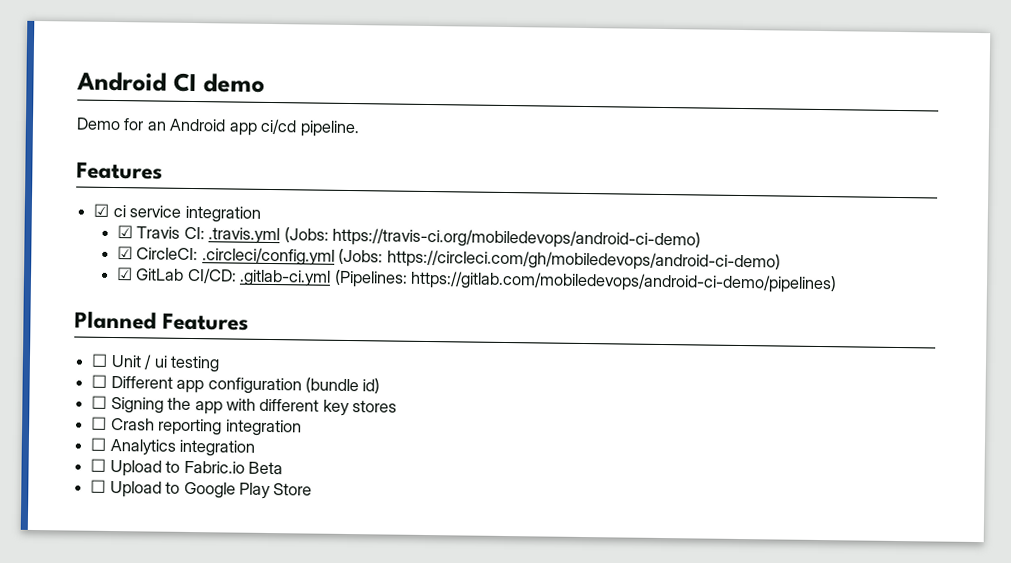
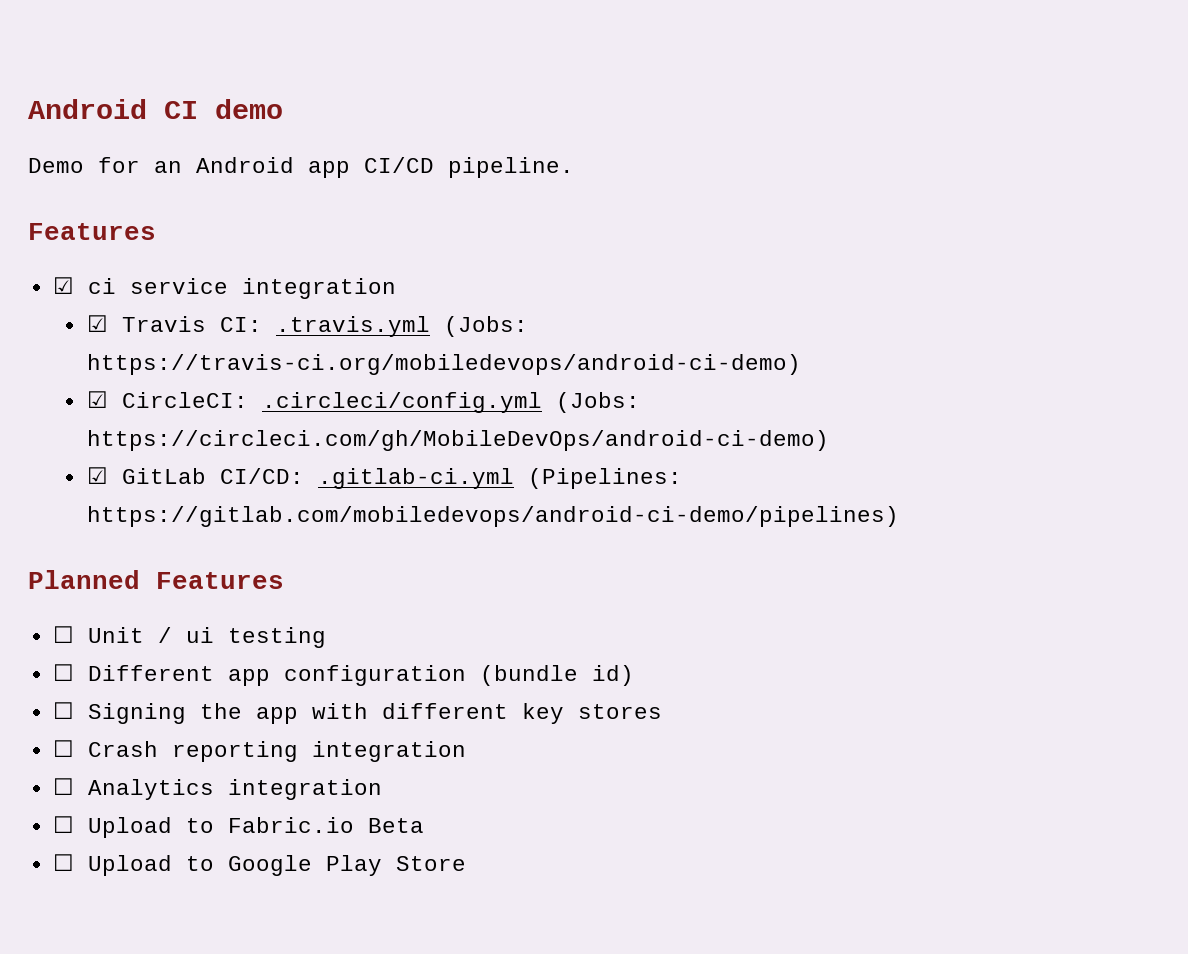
[260,118,298,135] ci/cd -> [364,157,434,173] CI/CD
[386,249,781,272] https://circleci.com/gh/mobiledevops/android-ci-demo) -> [86,430,829,451] https://circleci.com/gh/MobileDevOps/android-ci-demo)

